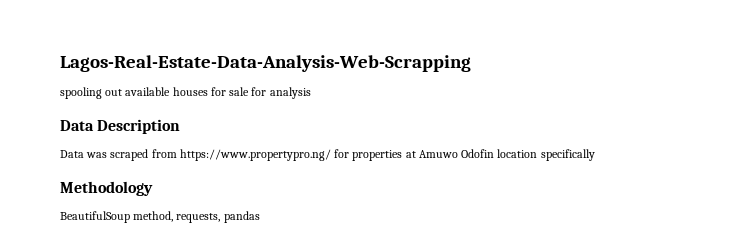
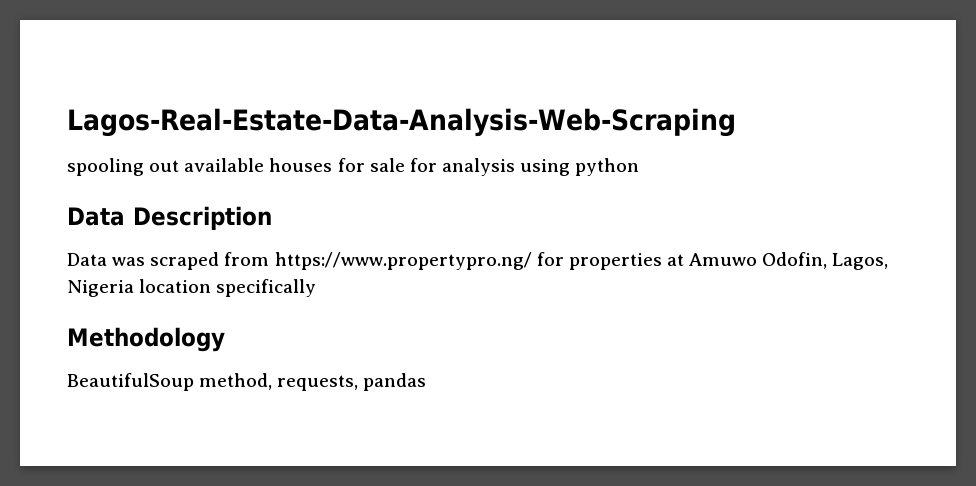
[60,55,471,72] Lagos-Real-Estate-Data-Analysis-Web-Scrapping -> [67,108,736,137] Lagos-Real-Estate-Data-Analysis-Web-Scraping
(311, 93) none -> [520,158,640,176] using python
[461,149,495,158] Odofin -> [762,252,889,270] [67,280,134,297] Odofin, Lagos, Nigeria

